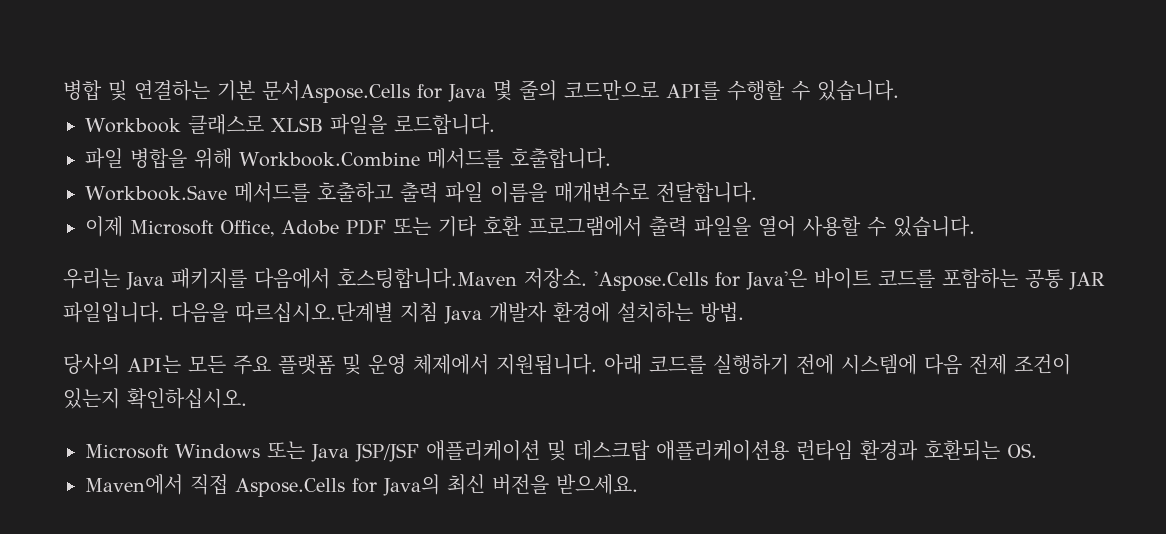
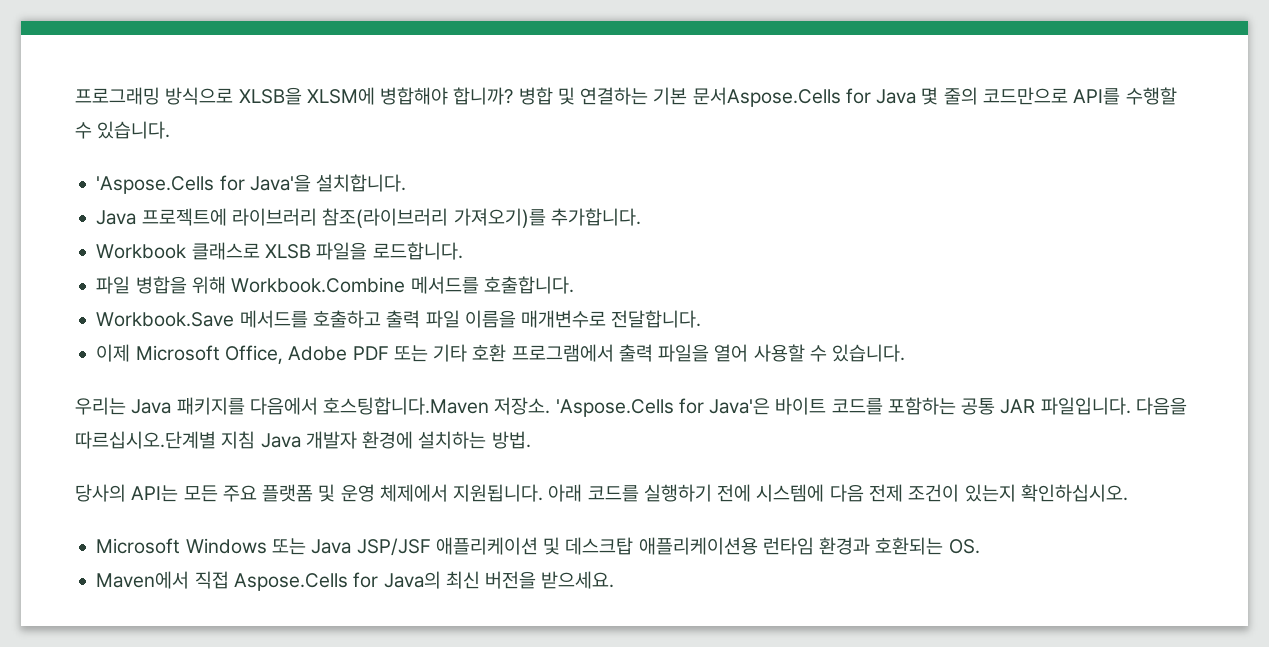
(63, 90) none -> [75,87,514,105] 프로그래밍 방식으로 XLSB을 XLSM에 병합해야 합니까?
(899, 90) none -> [96,174,407,194] [96,208,641,228] // 'Aspose.Cells for Java'을 설치합니다. // Java 프로젝트에 라이브러리 참조(라이브러리 가져오기)를 추가합니다.

